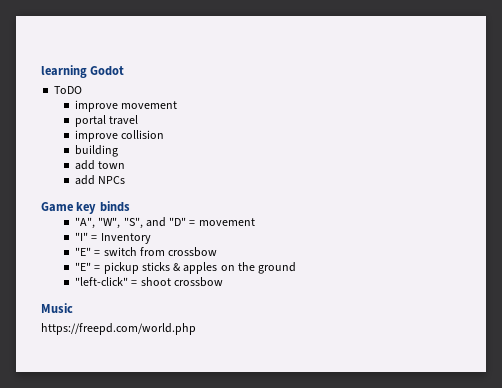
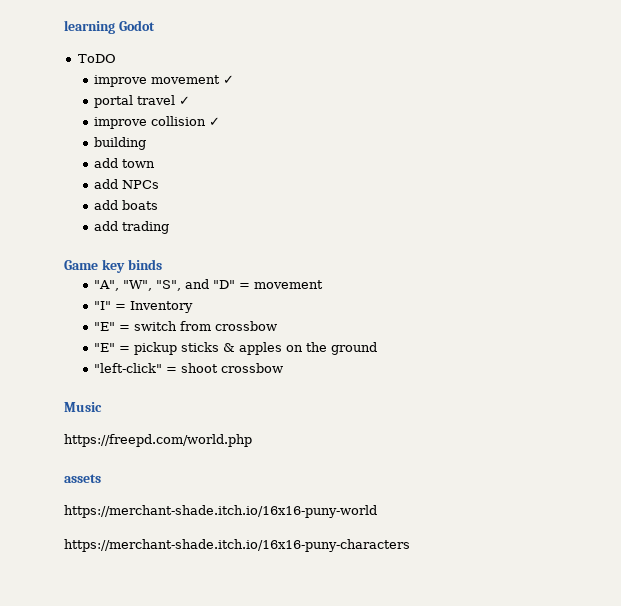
(178, 105) none -> [222,75,234,84] ✓
(139, 120) none -> [178,96,190,105] ✓
(165, 134) none -> [208,117,220,126] ✓
(126, 180) none -> [93,200,158,210] [93,221,169,234] // add boats // add trading
(196, 329) none -> [64,474,101,483] [64,505,377,518] [64,539,410,552] // assets // https://merchant-shade.itch.io/16x16-puny-world // https://merchant-shade.itch.io/16x16-puny-characters

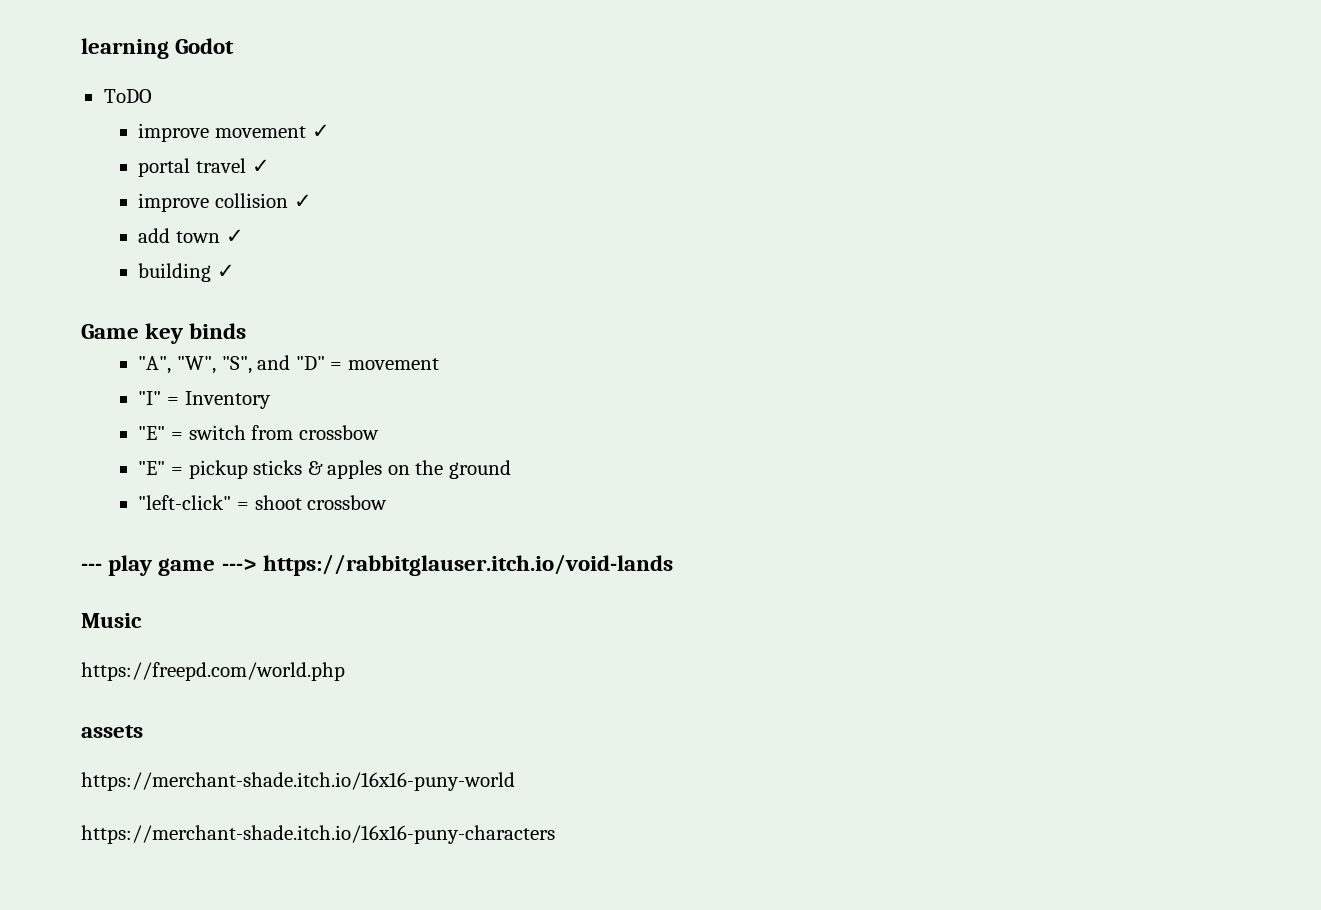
[93,137,146,150] // building -> (312, 201) none
[93,179,159,189] [93,200,158,210] [93,221,169,234] // add NPCs // add boats // add trading -> [225,229,244,243] [138,263,235,282] ✓ // building ✓
(283, 368) none -> [81,554,673,576] // --- play game ---> https://rabbitglauser.itch.io/void-lands

